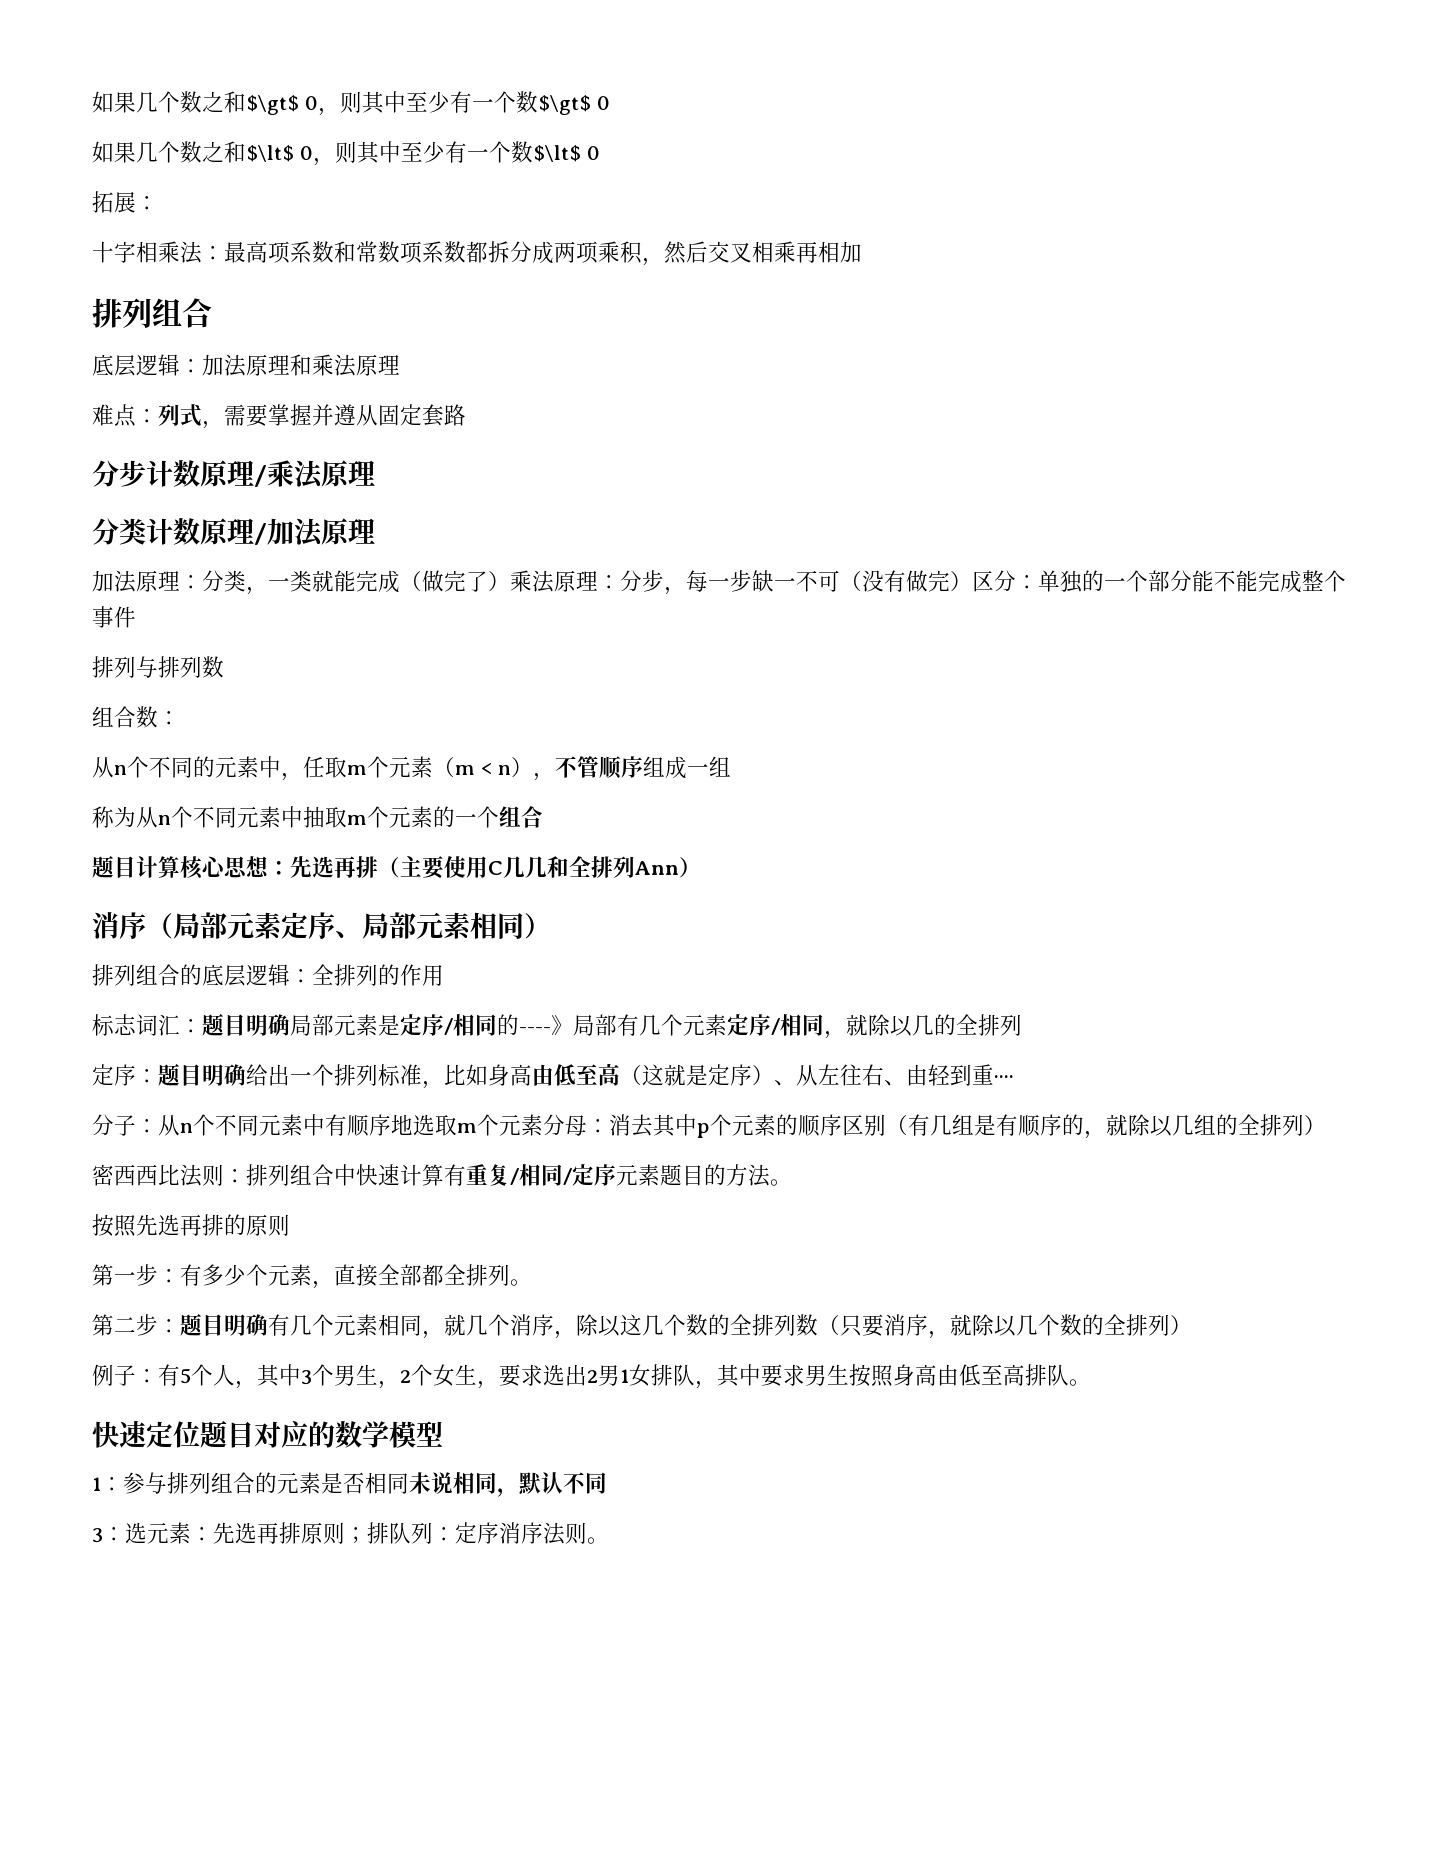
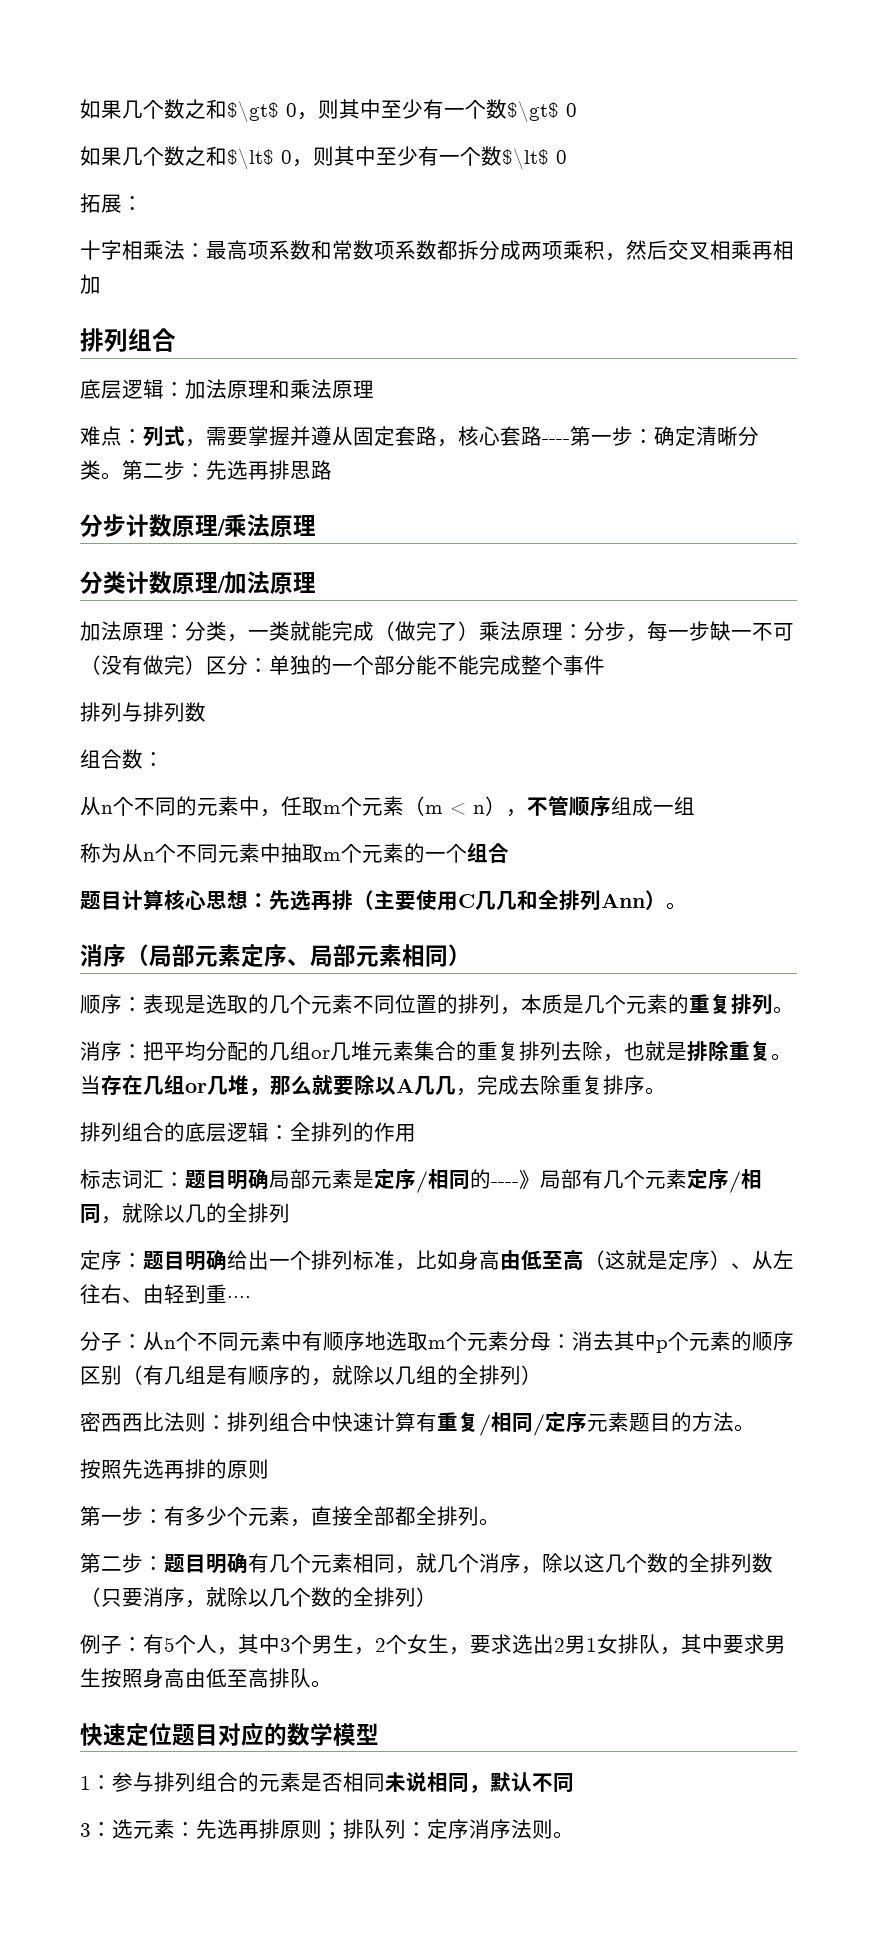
(466, 415) none -> [437,426,759,447] [80,460,332,480] ，核心套路----第一步：确定清晰分类。第二步：先选再排思路
(701, 867) none -> [666,902,687,910] 。
(551, 926) none -> [80,994,794,1015] [80,1041,792,1062] [80,1075,666,1096] // 顺序：表现是选取的几个元素不同位置的排列，本质是几个元素的重复排列。 // 消序：把平均分配的几组or几堆元素集合的重复排列去除，也就是排除重复。当存在几组or几堆，那么就要除以A几几，完成去除重复排序。

